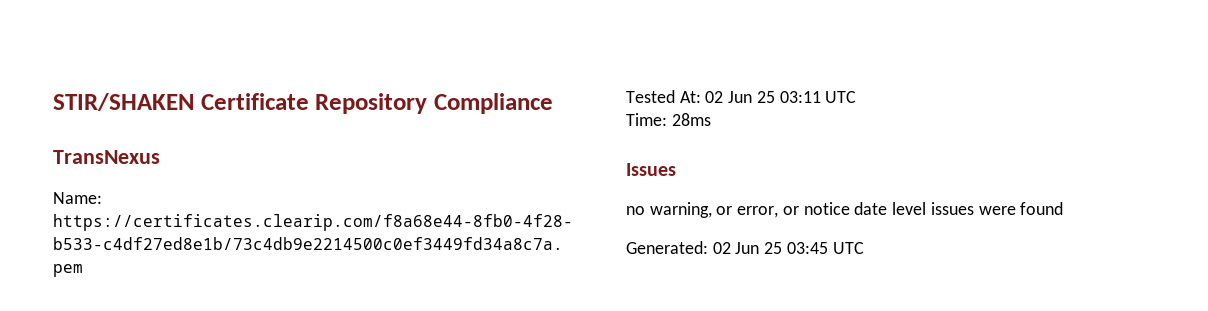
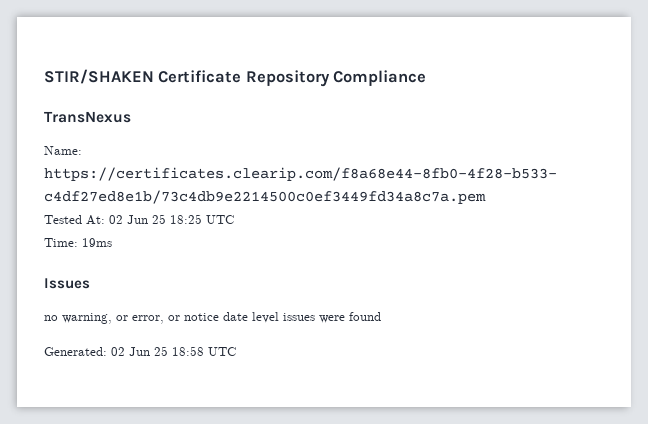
[779,91,821,103] 03:11 -> [170,214,202,224] 18:25
[671,113,711,126] 28ms -> [82,238,112,247] 19ms
[786,242,828,254] 03:45 -> [172,346,204,356] 18:58

